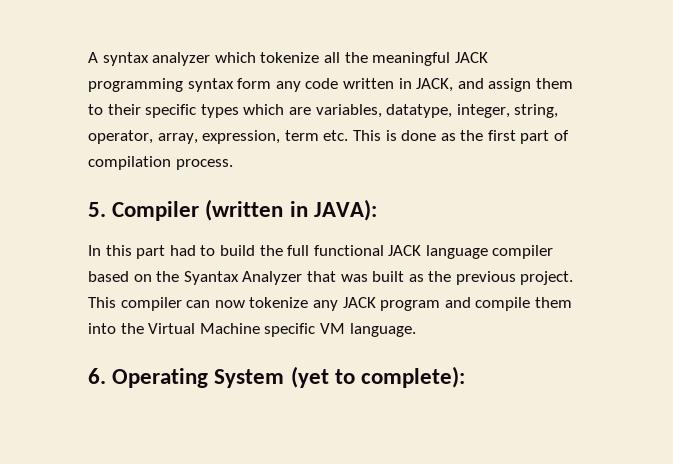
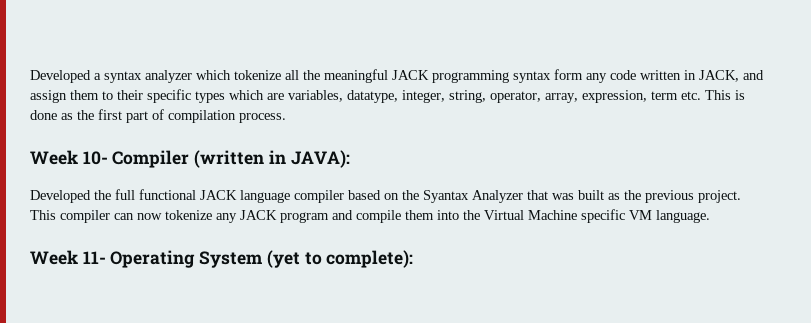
[88,52,98,63] A -> [30,70,101,83] Developed a
[88,202,106,217] 5. -> [30,150,108,165] Week 10-
[88,245,255,259] In this part had to build -> [30,190,91,203] Developed
[88,368,106,384] 6. -> [30,250,106,265] Week 11-

